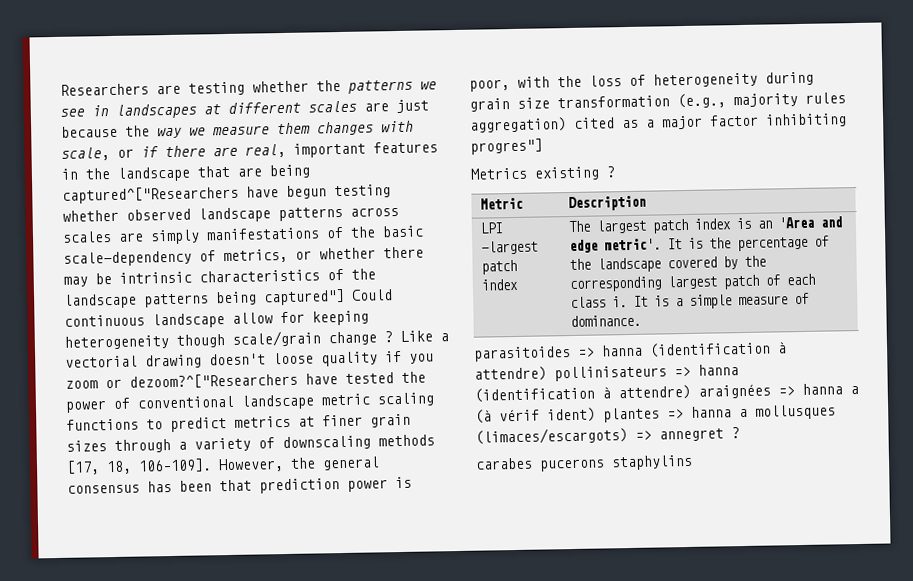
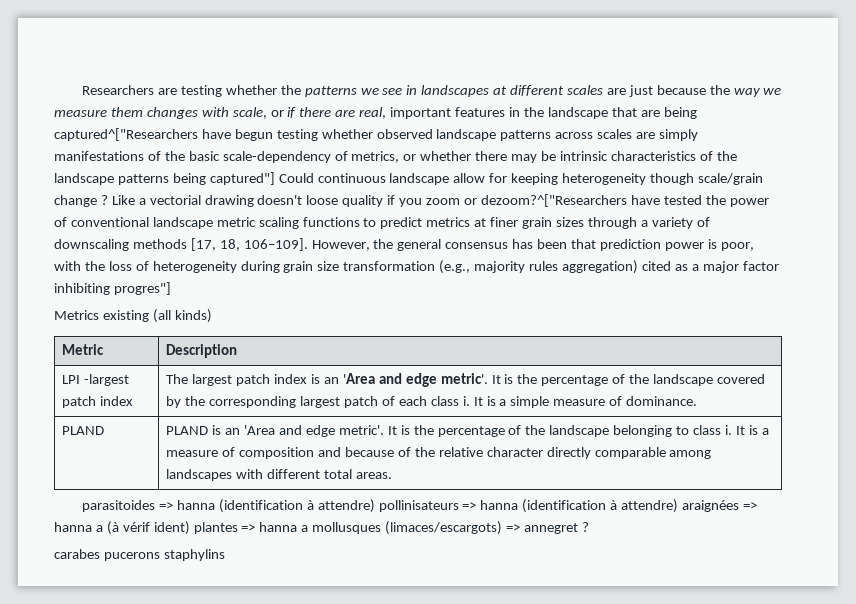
[606,166,616,178] ? -> [152,309,212,323] (all kinds)
(642, 321) none -> [62,426,105,435] [166,425,769,437] [166,447,712,459] [166,469,393,481] // PLAND | PLAND is an 'Area and edge metric'. It is the percentage of the landscape belonging to class i. It is a measure of composition and because of the relative character directly comparable among landscapes with different total areas.

